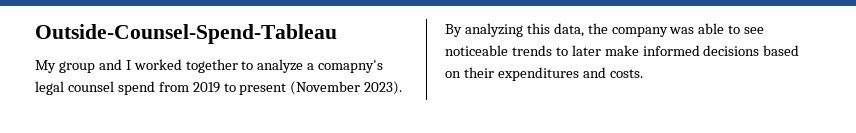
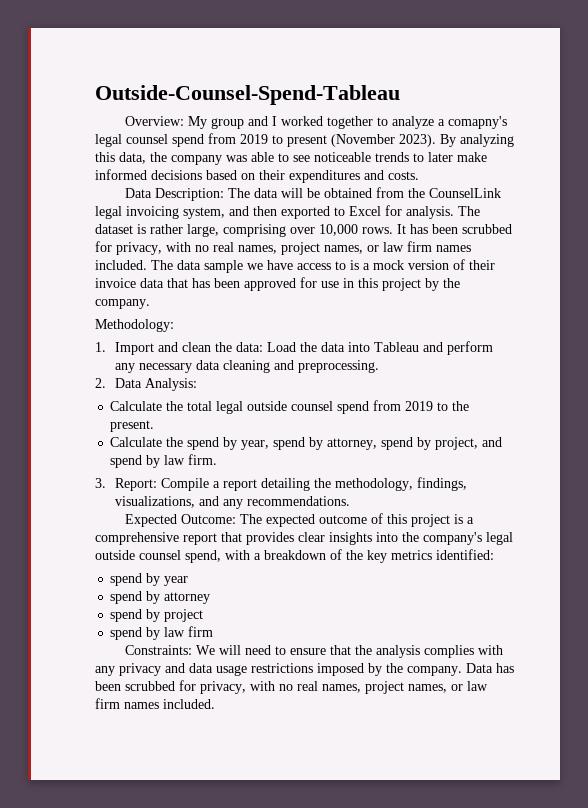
(337, 34) none -> [125,116,185,126] Overview:
(643, 73) none -> [125,187,502,201] [95,205,480,219] [95,224,512,237] [95,241,471,255] [95,259,495,273] [95,277,460,291] [95,299,150,309] [95,319,174,332] [95,341,493,355] [114,360,379,373] [95,378,197,391] [110,400,470,414] [110,420,155,432] [110,437,503,450] [110,454,218,468] [95,477,467,491] [114,496,350,509] [125,513,475,527] [95,532,513,545] [95,549,494,563] [110,573,189,586] [110,591,211,604] [110,609,204,622] [110,626,214,640] [125,645,504,658] [95,663,514,676] [95,680,488,694] [95,698,215,709] // Data Description: The data will be obtained from the CounselLink legal invoicing system, and then exported to Excel for analysis. The dataset is rather large, comprising over 10,000 rows. It has been scrubbed for privacy, with no real names, project names, or law firm names included. The data sample we have access to is a mock version of their invoice data that has been approved for use in this project by the company. // Methodology: // 1. Import and clean the data: Load the data into Tableau and perform any necessary data cleaning and preprocessing. // 2. Data Analysis: // Calculate the total legal outside counsel spend from 2019 to the present. // Calculate the spend by year, spend by attorney, spend by project, and spend by law firm. // 3. Report: Compile a report detailing the methodology, findings, visualizations, and any recommendations. // Expected Outcome: The expected outcome of this project is a comprehensive report that provides clear insights into the company's legal outside counsel spend, with a breakdown of the key metrics identified: // spend by year // spend by attorney // spend by project // spend by law firm // Constraints: We will need to ensure that the analysis complies with any privacy and data usage restrictions imposed by the company. Data has been scrubbed for privacy, with no real names, project names, or law firm names included.

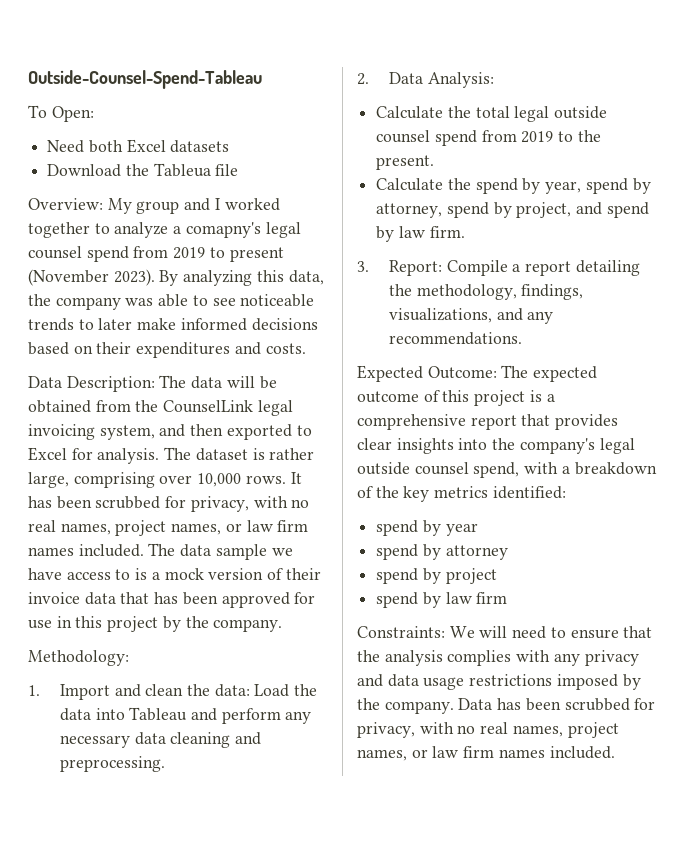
(400, 95) none -> [28,105,94,122] [47,139,230,153] [47,163,239,177] // To Open: // Need both Excel datasets // Download the Tableua file

